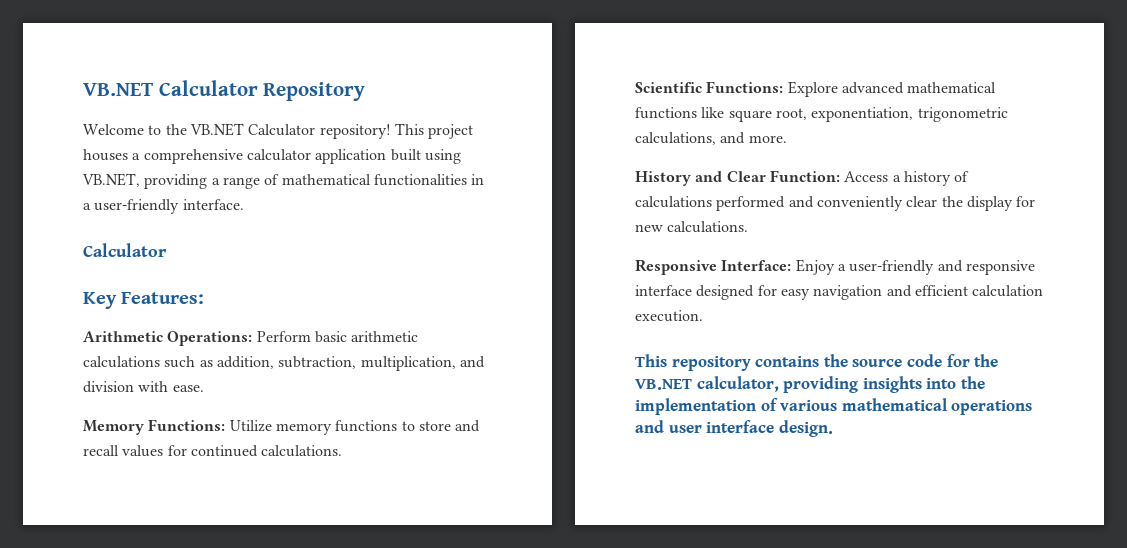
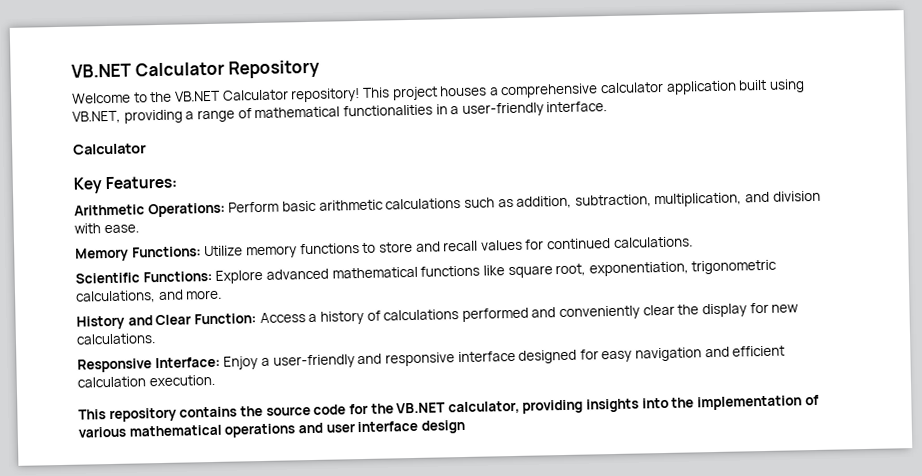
[778,420,833,437] design. -> [420,419,465,434] design

